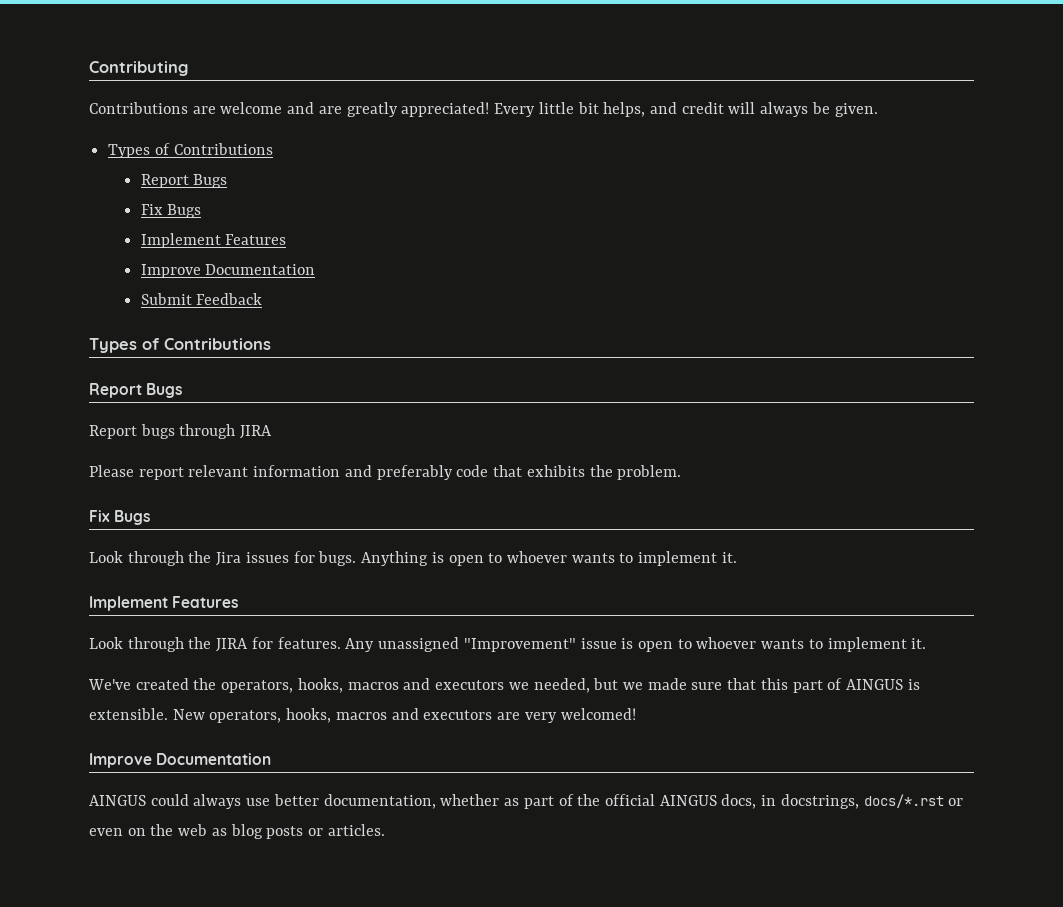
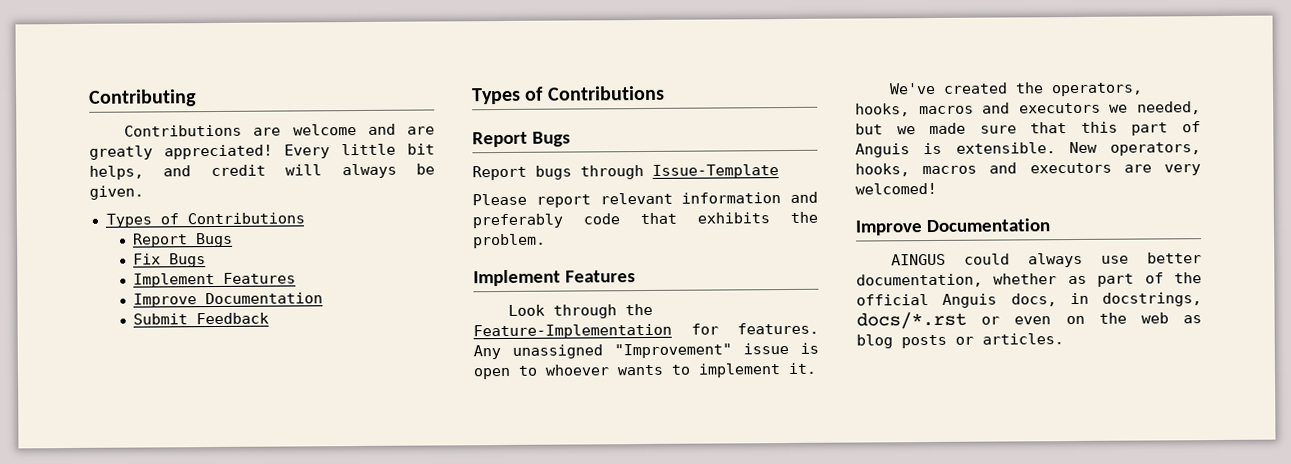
[240,425,273,439] JIRA -> [652,164,779,179] Issue-Template
[89,510,151,525] [89,551,737,566] // Fix Bugs // Look through the Jira issues for bugs. Anything is open to whoever wants to implement it. -> (546, 241) none
[216,638,249,652] JIRA -> [473,323,672,340] Feature-Implementation
[846,679,904,690] AINGUS -> [855,143,910,158] Anguis
[659,795,717,806] AINGUS -> [942,293,998,308] Anguis

